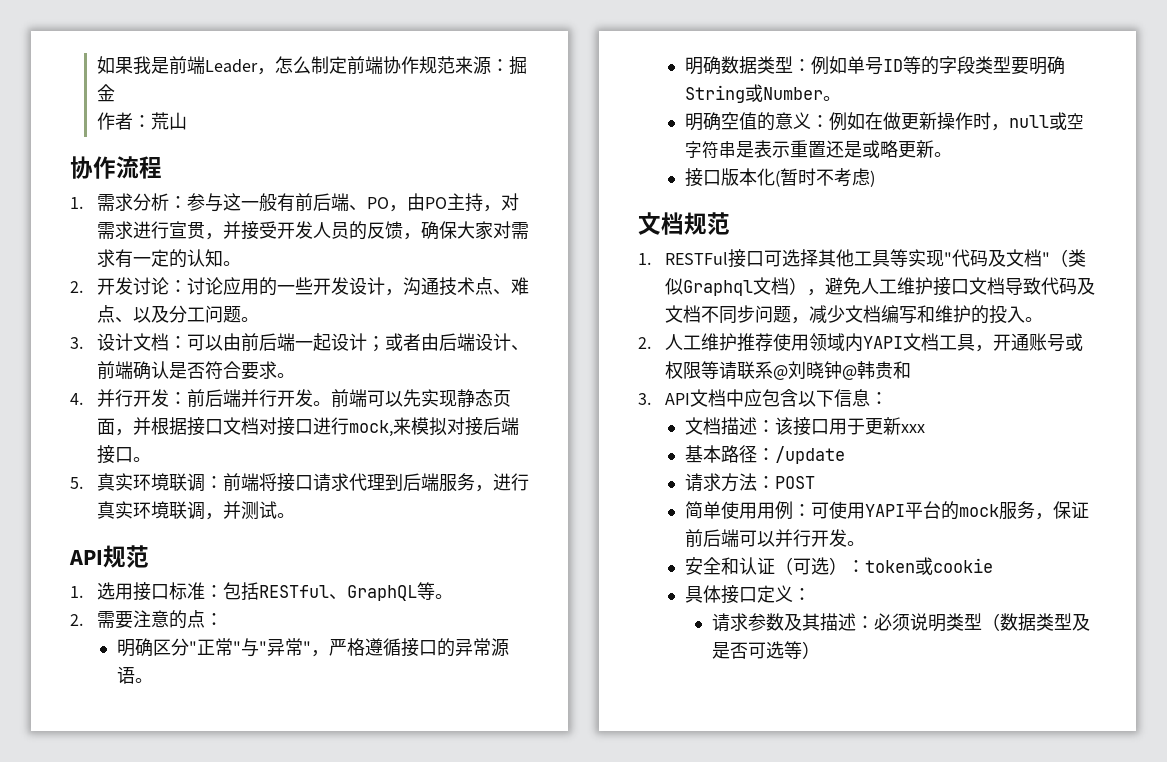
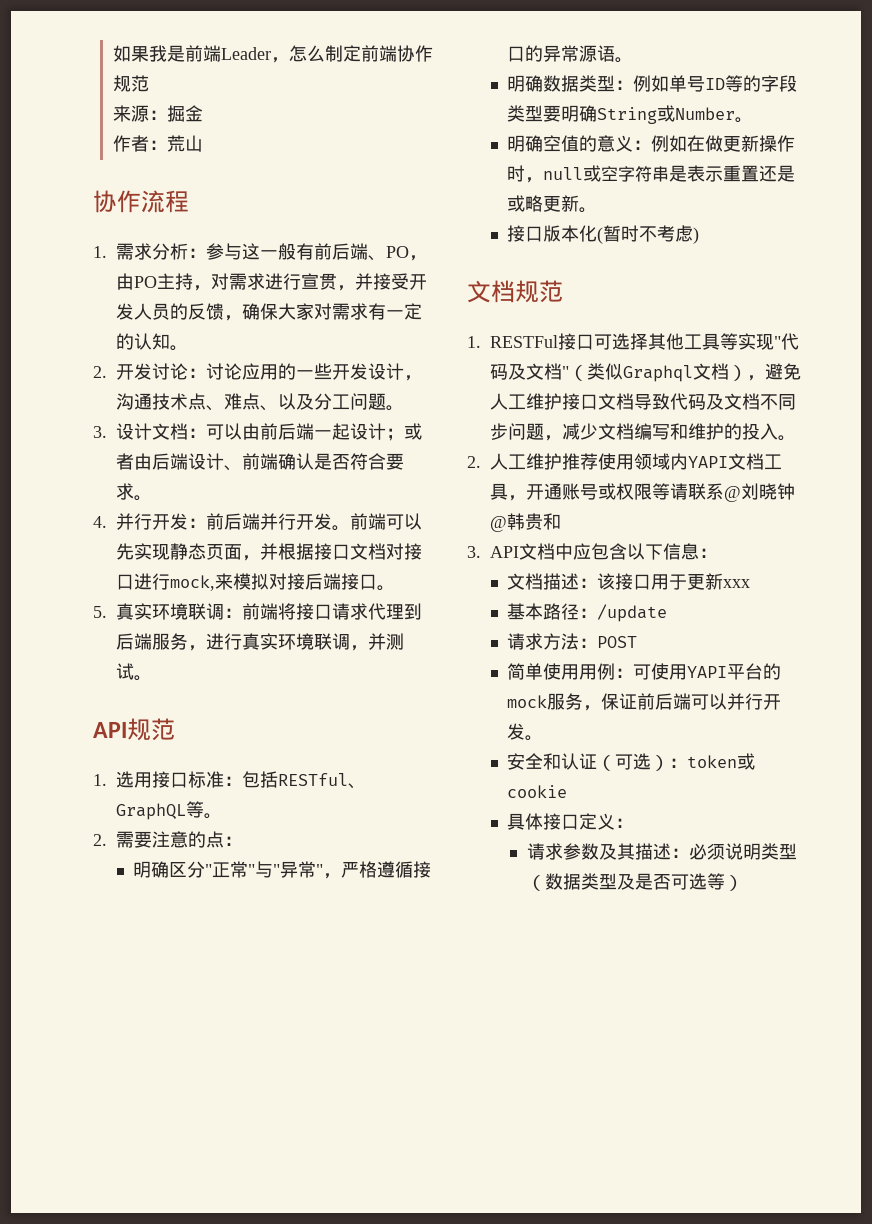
(455, 65) none -> (149, 83) //

